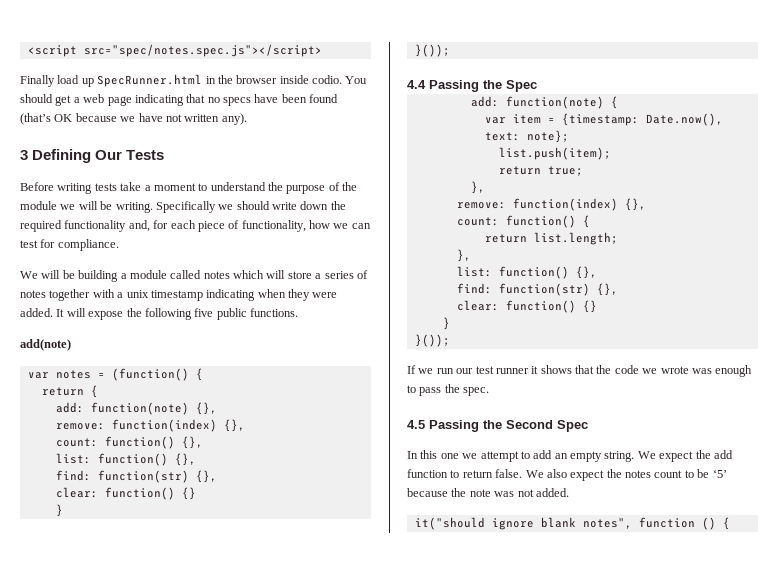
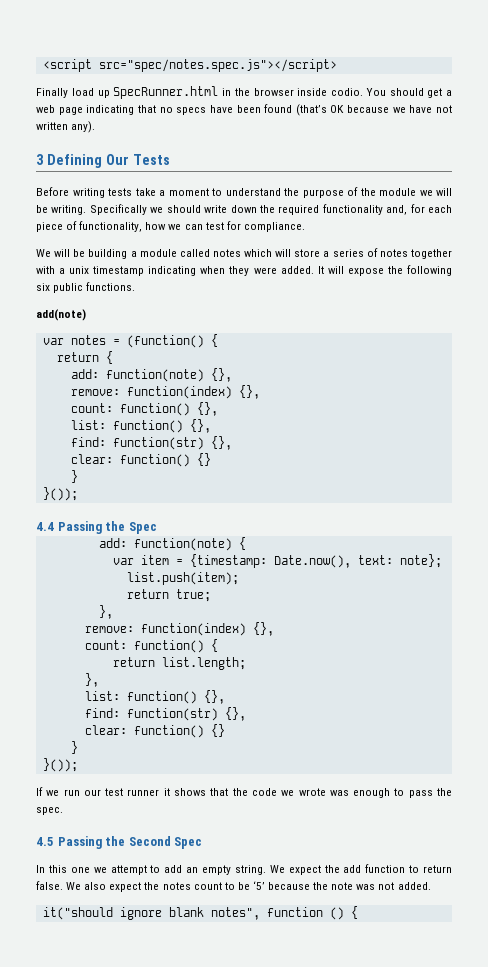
[194,308,214,317] five -> [36,283,50,291] six

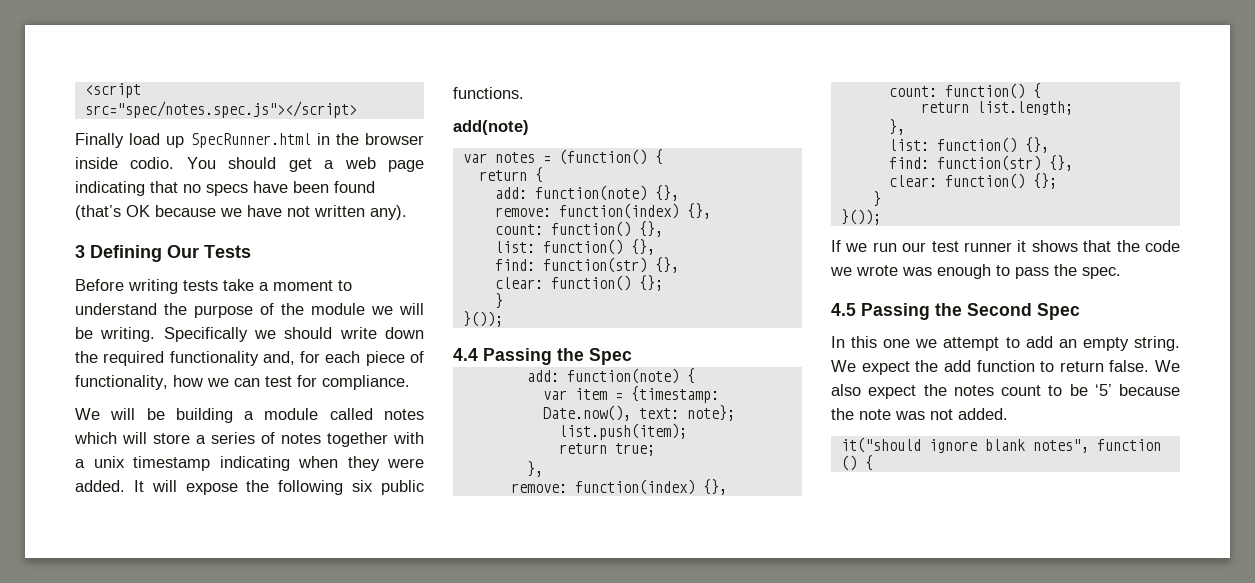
[196,453,211,466] {} -> [638,275,663,291] {};
[210,724,225,737] {} -> [1032,173,1057,189] {};

